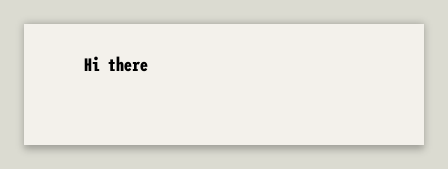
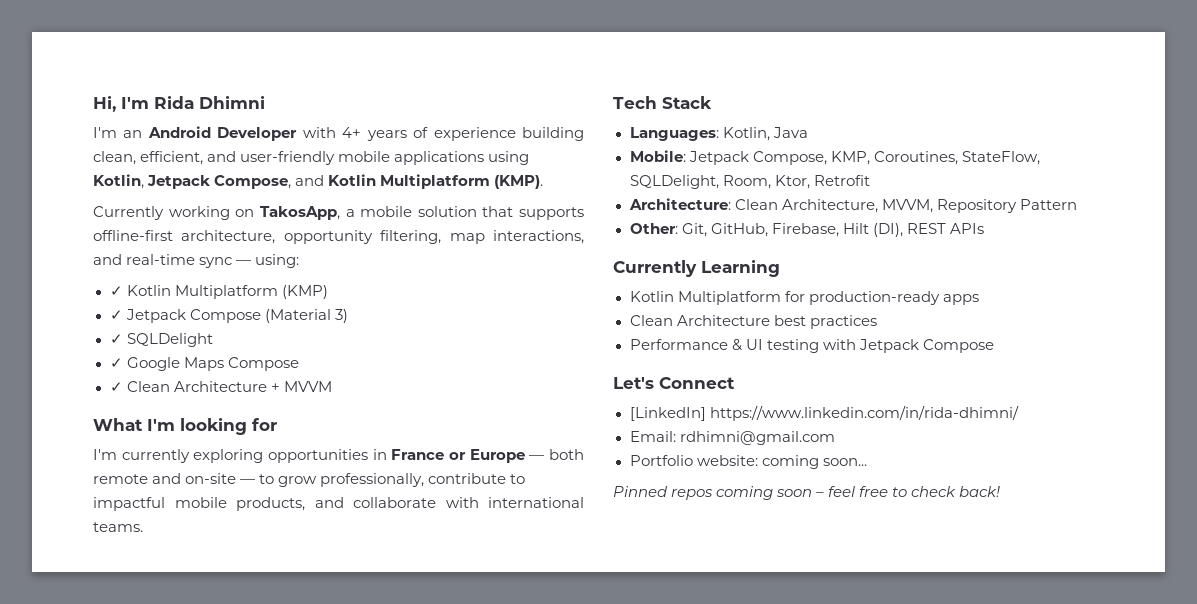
[84,56,148,72] Hi there -> [93,96,265,112] [93,126,584,141] [93,151,530,165] [93,174,544,189] [93,206,584,220] [93,230,584,244] [93,254,300,268] [109,285,328,299] [109,309,348,323] [109,333,213,347] [109,357,299,371] [109,381,332,392] [93,418,277,435] [93,449,585,463] [93,473,526,487] [93,497,584,511] [93,522,143,532] [613,96,712,109] [629,127,808,141] [629,150,1040,165] [629,175,870,189] [628,198,1077,213] [629,223,984,237] [613,260,780,277] [629,291,979,305] [629,315,877,329] [629,339,994,353] [613,377,735,389] [629,405,1019,421] [629,431,835,445] [629,455,867,469] [613,486,1001,500] Hi, I'm Rida Dhimni // I'm an Android Developer with 4+ years of experience building clean, efficient, and user-friendly mobile applications using Kotlin, Jetpack Compose, and Kotlin Multiplatform (KMP). // Currently working on TakosApp, a mobile solution that supports offline-first architecture, opportunity filtering, map interactions, and real-time sync — using: // ✓ Kotlin Multiplatform (KMP) // ✓ Jetpack Compose (Material 3) // ✓ SQLDelight // ✓ Google Maps Compose // ✓ Clean Architecture + MVVM // What I'm looking for // I'm currently exploring opportunities in France or Europe — both remote and on-site — to grow professionally, contribute to impactful mobile products, and collaborate with international teams. // Tech Stack // Languages: Kotlin, Java // Mobile: Jetpack Compose, KMP, Coroutines, StateFlow, SQLDelight, Room, Ktor, Retrofit // Architecture: Clean Architecture, MVVM, Repository Pattern // Other: Git, GitHub, Firebase, Hilt (DI), REST APIs // Currently Learning // Kotlin Multiplatform for production-ready apps // Clean Architecture best practices // Performance & UI testing with Jetpack Compose // Let's Connect // [LinkedIn] https://www.linkedin.com/in/rida-dhimni/ // Email: rdhimni@gmail.com // Portfolio website: coming soon... // Pinned repos coming soon – feel free to check back!

